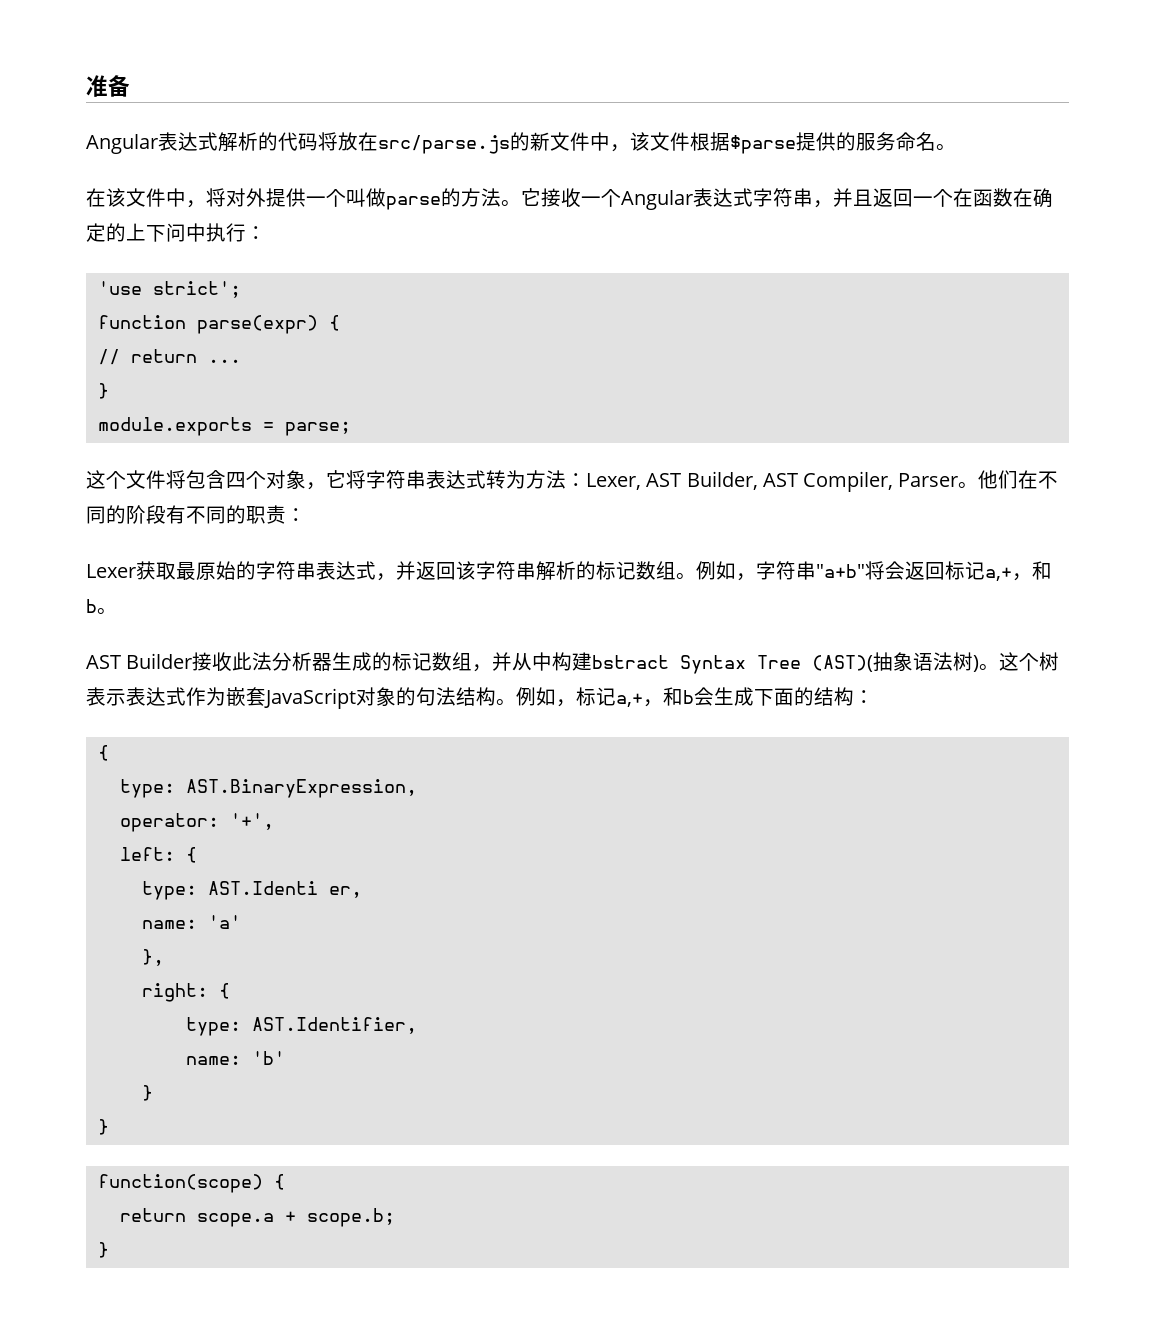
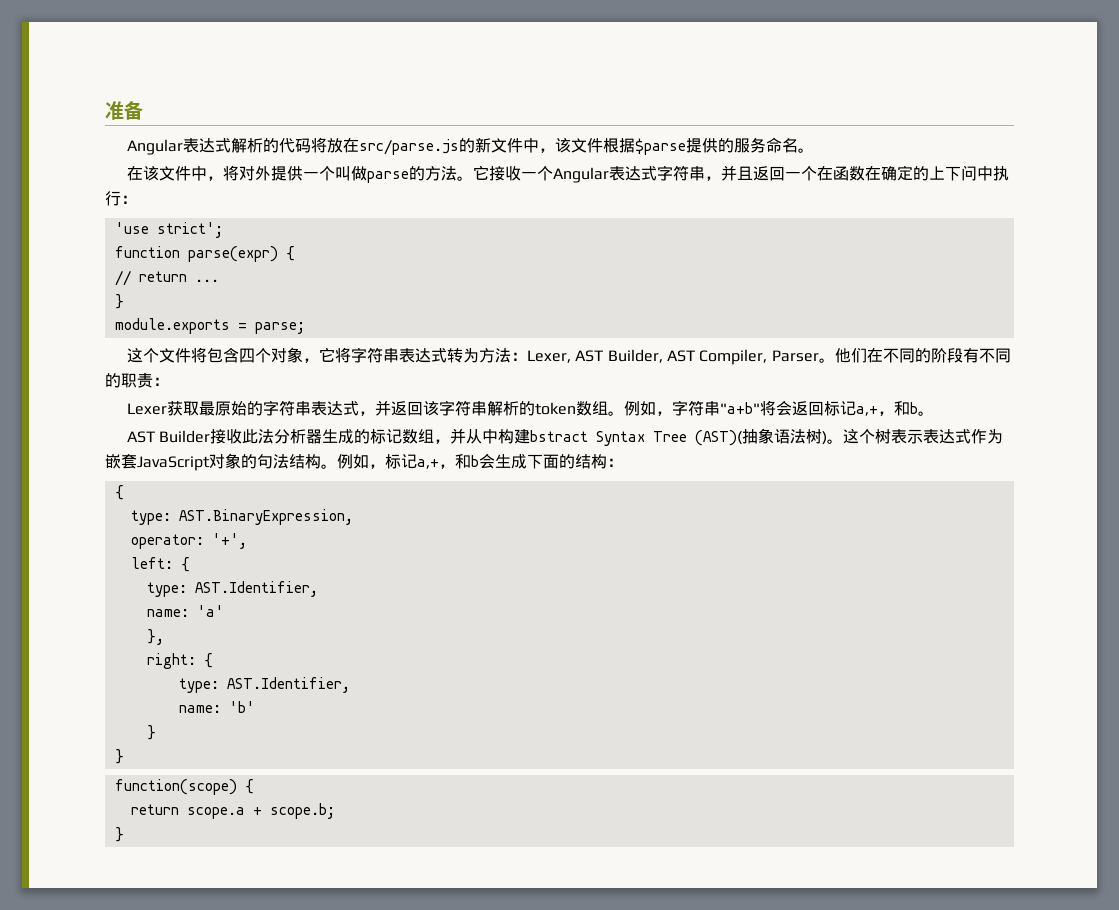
[596,561,636,580] 标记 -> [535,402,577,415] token
[207,881,362,898] AST.Identi er, -> [194,581,318,597] AST.Identifier,

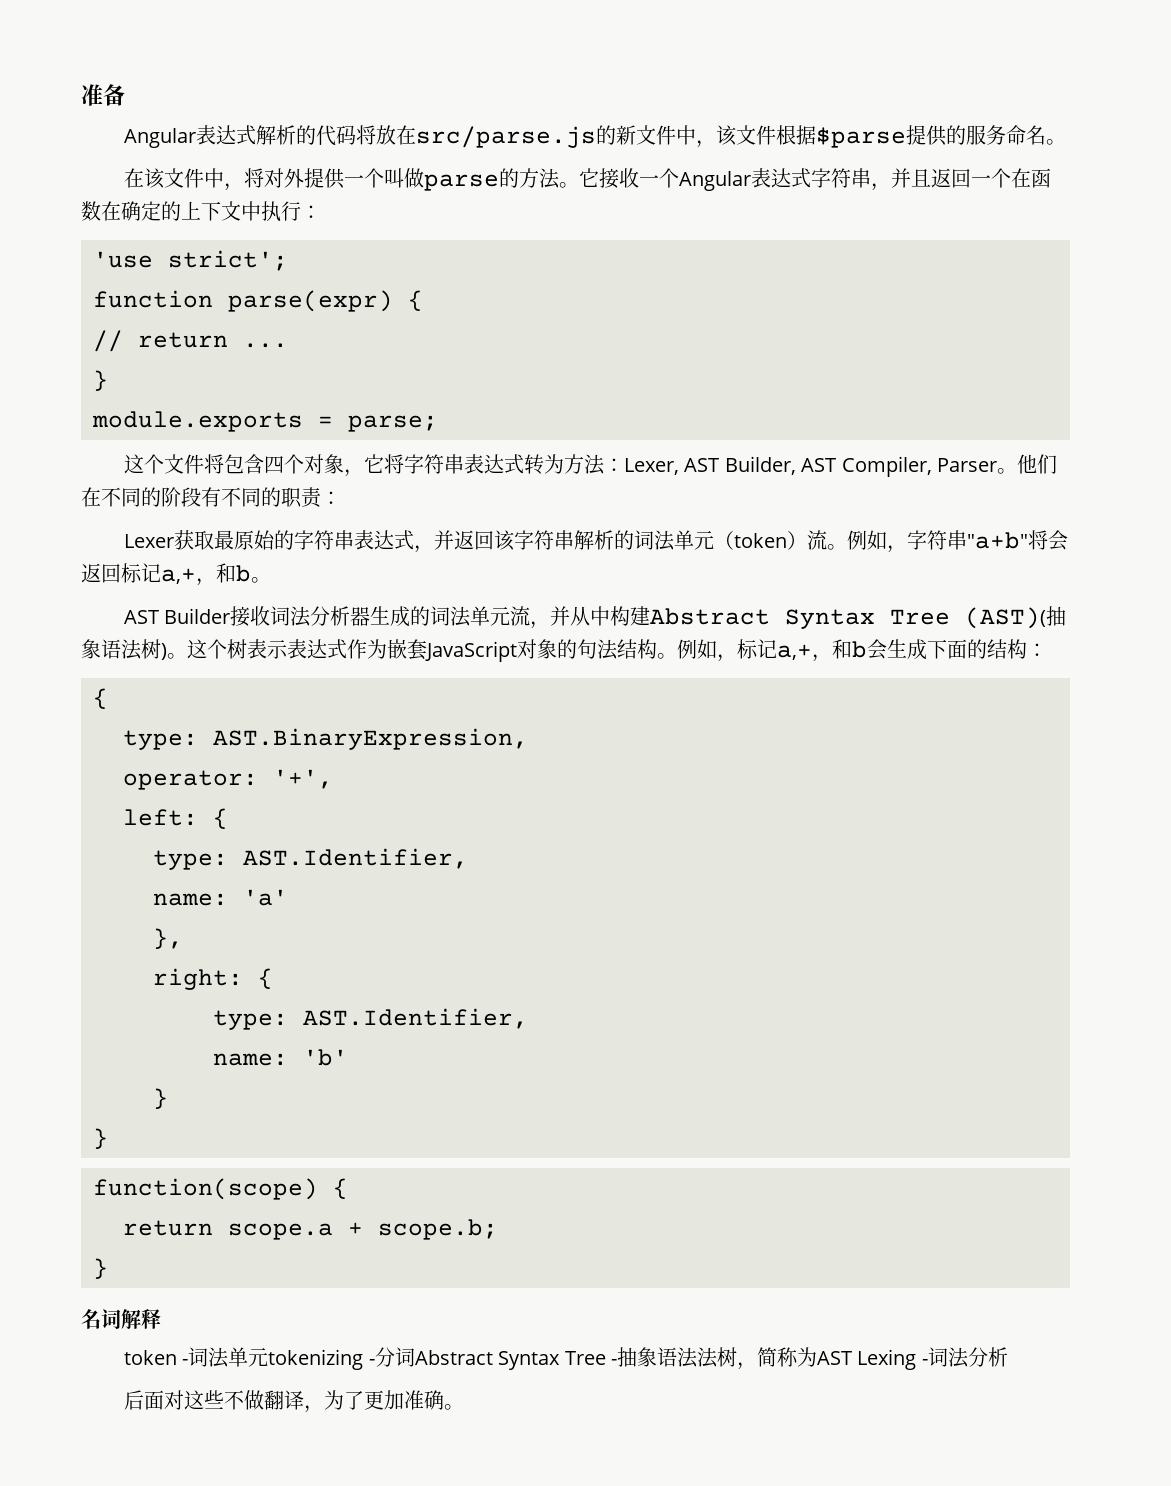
[961,165,978,181] 问 -> [221,201,241,221] 文
[535,401,609,416] token数组 -> [633,530,827,551] 词法单元（token）流
[242,429,259,444] 此 -> [270,606,291,626] 词
[370,429,435,444] 标记数组 -> [430,606,531,627] 词法单元流
[530,430,589,442] bstract -> [650,608,771,625] Abstract
(124, 834) none -> [81,1309,161,1329] [123,1347,1008,1370] [123,1390,464,1413] // 名词解释 // token -词法单元tokenizing -分词Abstract Syntax Tree -抽象语法法树，简称为AST Lexing -词法分析 // 后面对这些不做翻译，为了更加准确。

